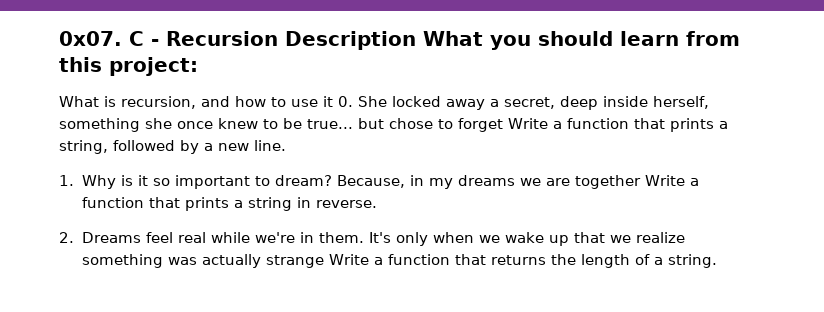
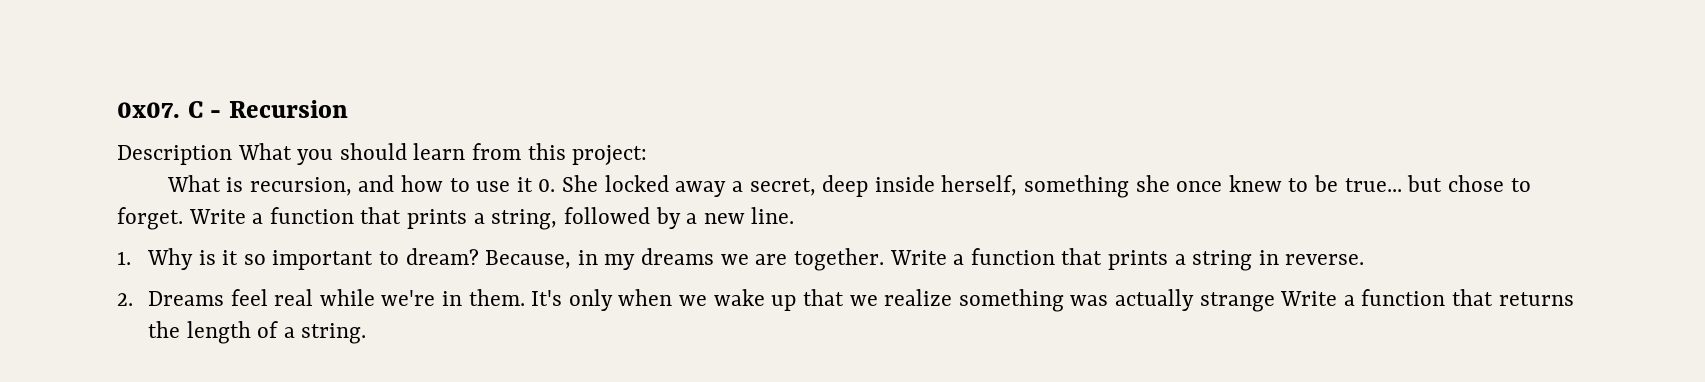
(278, 38) none -> (349, 109) //
[458,118,503,132] forget -> [117,207,183,230] forget.
[574,175,641,189] together -> [793,248,884,271] together.

